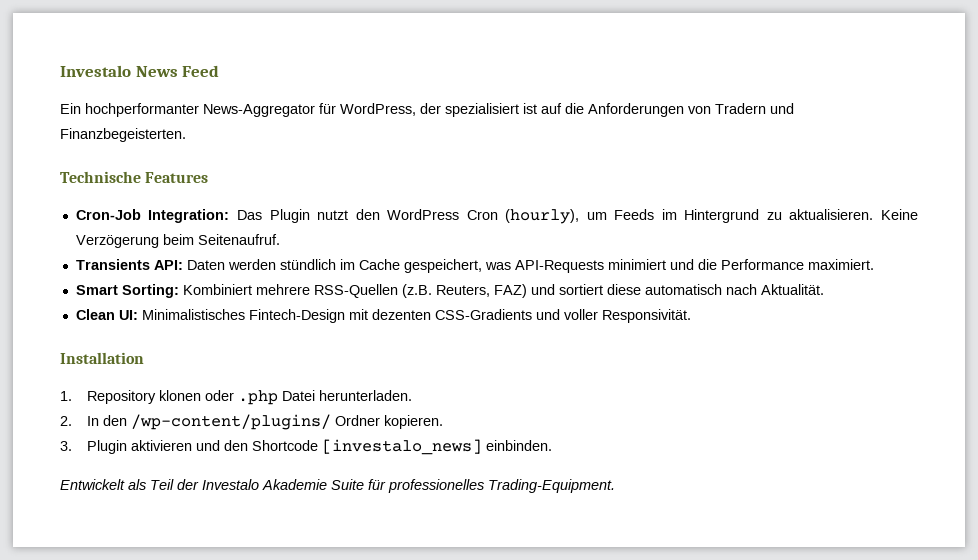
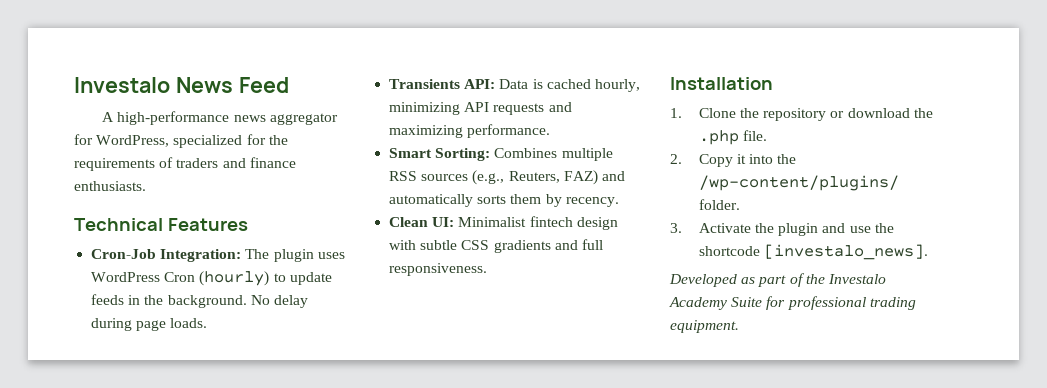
[60,103,794,117] [60,128,186,142] [60,171,209,183] [75,209,918,224] [75,234,280,248] [75,259,874,273] [75,284,824,298] [75,309,691,323] [60,352,144,364] [60,390,413,405] [60,414,444,430] [60,439,553,455] [60,479,615,493] Ein hochperformanter News-Aggregator für WordPress, der spezialisiert ist auf die Anforderungen von Tradern und Finanzbegeisterten. // Technische Features // Cron-Job Integration: Das Plugin nutzt den WordPress Cron (hourly), um Feeds im Hintergrund zu aktualisieren. Keine Verzögerung beim Seitenaufruf. // Transients API: Daten werden stündlich im Cache gespeichert, was API-Requests minimiert und die Performance maximiert. // Smart Sorting: Kombiniert mehrere RSS-Quellen (z.B. Reuters, FAZ) und sortiert diese automatisch nach Aktualität. // Clean UI: Minimalistisches Fintech-Design mit dezenten CSS-Gradients und voller Responsivität. // Installation // 1. Repository klonen oder .php Datei herunterladen. // 2. In den /wp-content/plugins/ Ordner kopieren. // 3. Plugin aktivieren und den Shortcode [investalo_news] einbinden. // Entwickelt als Teil der Investalo Akademie Suite für professionelles Trading-Equipment. -> [102,111,338,125] [74,134,288,148] [74,157,296,171] [74,181,146,191] [74,218,248,231] [91,249,345,262] [91,271,332,286] [91,294,308,308] [91,318,208,331] [389,79,640,92] [389,102,572,115] [389,124,551,138] [389,148,613,161] [389,170,625,185] [389,194,619,207] [389,216,618,230] [389,239,603,253] [389,263,488,276] [670,77,773,90] [670,108,933,121] [698,130,768,145] [670,154,797,167] [698,175,899,191] [698,199,740,210] [670,223,894,236] [698,244,929,260] [669,273,886,287] [669,296,916,310] [670,320,739,333] A high-performance news aggregator for WordPress, specialized for the requirements of traders and finance enthusiasts. // Technical Features // Cron-Job Integration: The plugin uses WordPress Cron (hourly) to update feeds in the background. No delay during page loads. // Transients API: Data is cached hourly, minimizing API requests and maximizing performance. // Smart Sorting: Combines multiple RSS sources (e.g., Reuters, FAZ) and automatically sorts them by recency. // Clean UI: Minimalist fintech design with subtle CSS gradients and full responsiveness. // Installation // 1. Clone the repository or download the .php file. // 2. Copy it into the /wp-content/plugins/ folder. // 3. Activate the plugin and use the shortcode [investalo_news]. // Developed as part of the Investalo Academy Suite for professional trading equipment.

